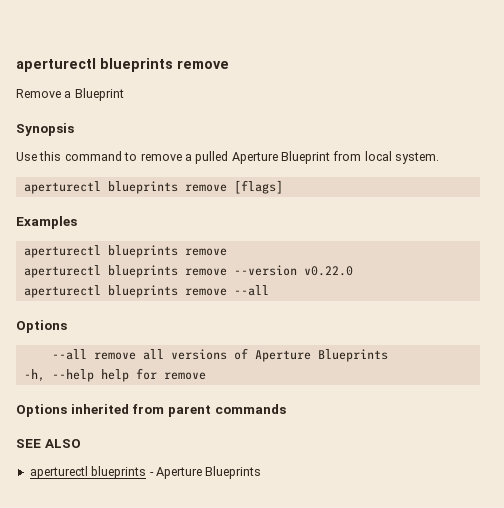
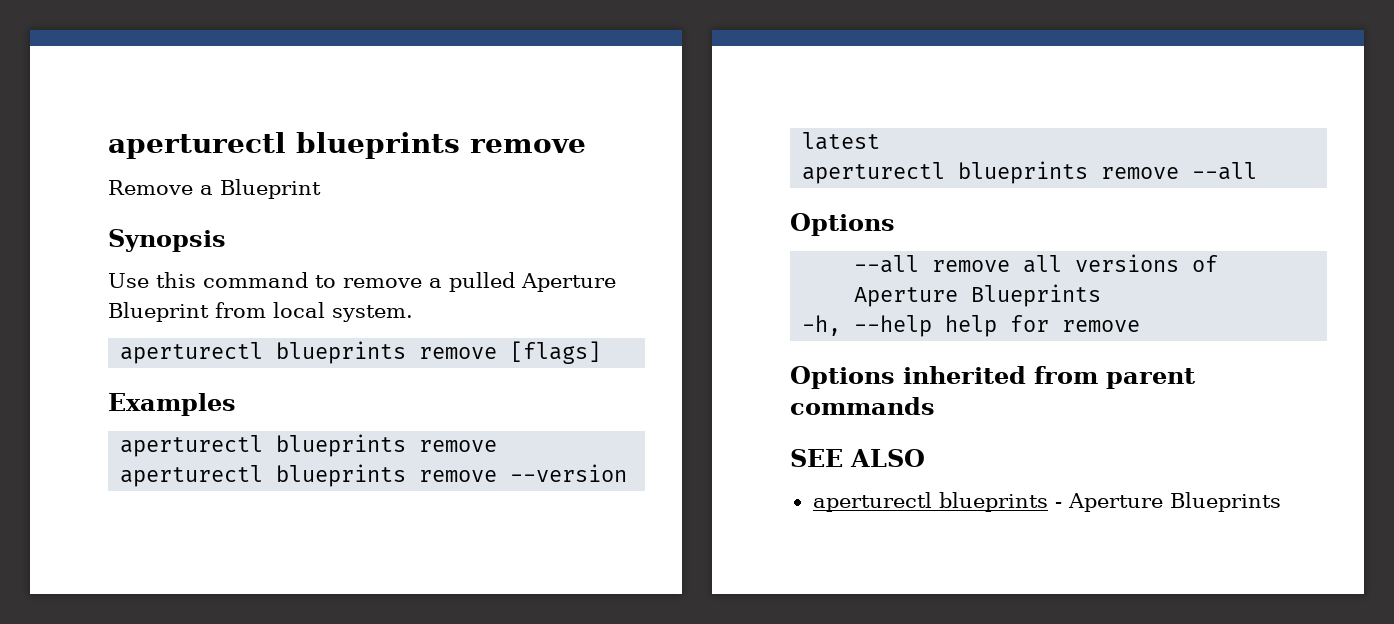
[303,266,353,276] v0.22.0 -> [802,132,881,150] latest

